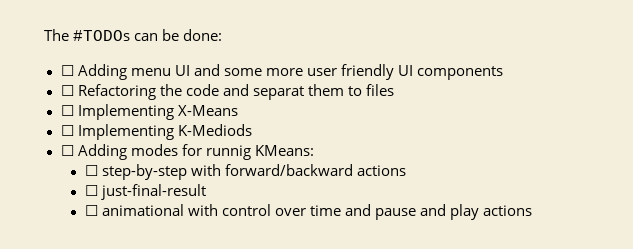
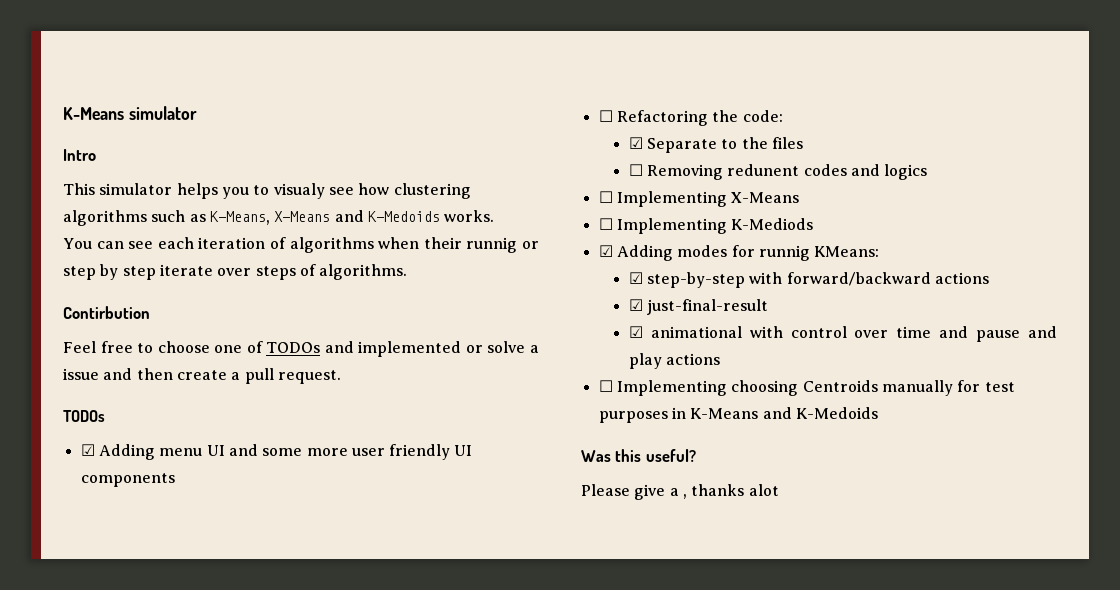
[44,29,223,41] [60,65,74,76] The #TODOs can be done: // ☐ -> [63,106,197,120] [63,149,96,161] [63,183,471,199] [63,210,495,226] [63,237,539,253] [63,264,408,280] [63,306,150,319] [63,341,540,357] [63,368,341,384] [63,410,105,422] [80,444,95,456] K-Means simulator // Intro // This simulator helps you to visualy see how clustering algorithms such as K-Means, X-Means and K-Medoids works. // You can see each iteration of algorithms when their runnig or step by step iterate over steps of algorithms. // Contirbution // Feel free to choose one of TODOs and implemented or solve a issue and then create a pull request. // TODOs // ☑
[185,84,394,100] code and separat them to files -> [742,110,783,122] [628,137,804,153] [628,164,928,180] code: // ☑ Separate to the files // ☐ Removing redunent codes and logics
[60,145,74,156] ☐ -> [598,245,613,257] ☑
[84,165,98,176] ☐ -> [628,272,643,284] ☑
[84,185,98,196] ☐ -> [628,299,643,311] ☑
[84,205,98,216] ☐ -> [628,326,643,338] ☑
(533, 210) none -> [598,380,1015,396] [598,407,878,423] [581,449,696,462] [581,484,779,500] // ☐ Implementing choosing Centroids manually for test purposes in K-Means and K-Medoids // Was this useful? // Please give a , thanks alot

